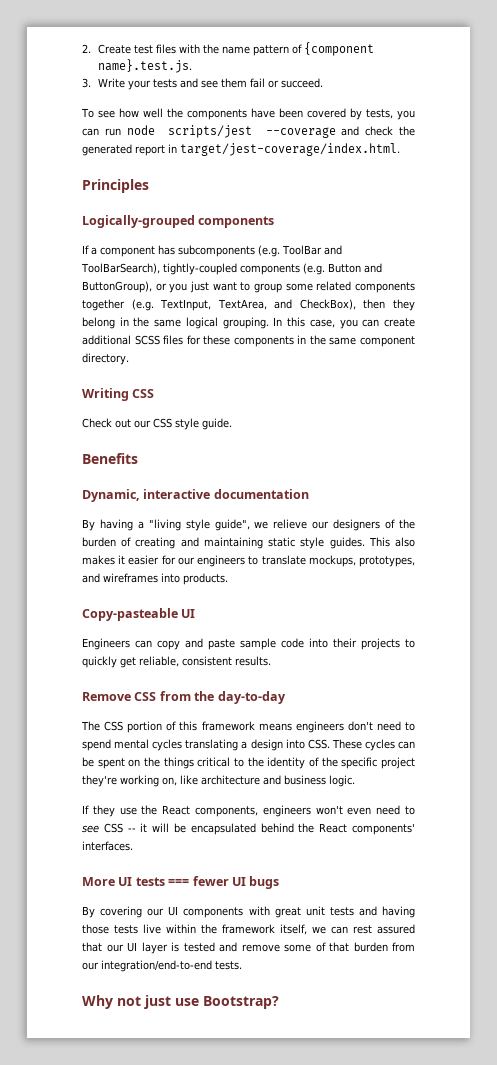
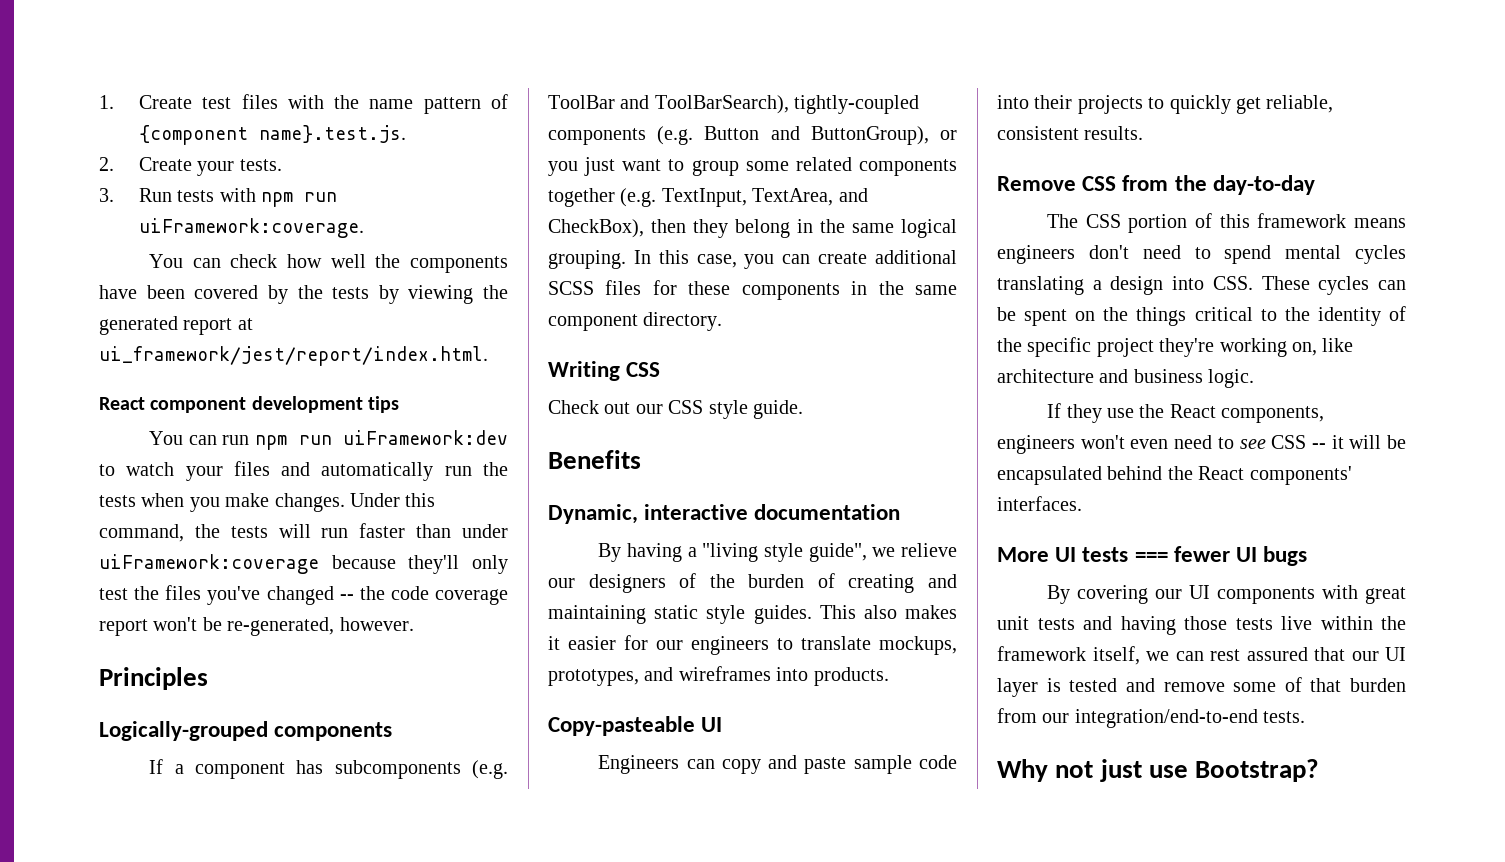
[82,44,91,53] 2. -> [99,95,114,109] 1.
[82,78,324,90] [81,108,115,118] 3. Write your tests and see them fail or succeed. // To see -> [99,157,282,176] [99,188,338,207] [138,218,364,238] [149,254,278,268] 2. Create your tests. // 3. Run tests with npm run uiFramework:coverage. // You can check
[365,109,415,120] [82,125,415,138] [82,143,400,156] tests, you can run node scripts/jest --coverage and check the generated report in target/jest-coverage/index.html. -> [297,285,508,304] [99,316,253,335] [99,346,488,366] [99,396,400,413] [149,430,508,450] [99,461,508,481] [99,493,436,512] [99,523,508,542] [99,554,509,574] [99,585,508,605] [99,617,414,636] the tests by viewing the generated report at ui_framework/jest/report/index.html. // React component development tips // You can run npm run uiFramework:dev to watch your files and automatically run the tests when you make changes. Under this command, the tests will run faster than under uiFramework:coverage because they'll only test the files you've changed -- the code coverage report won't be re-generated, however.

